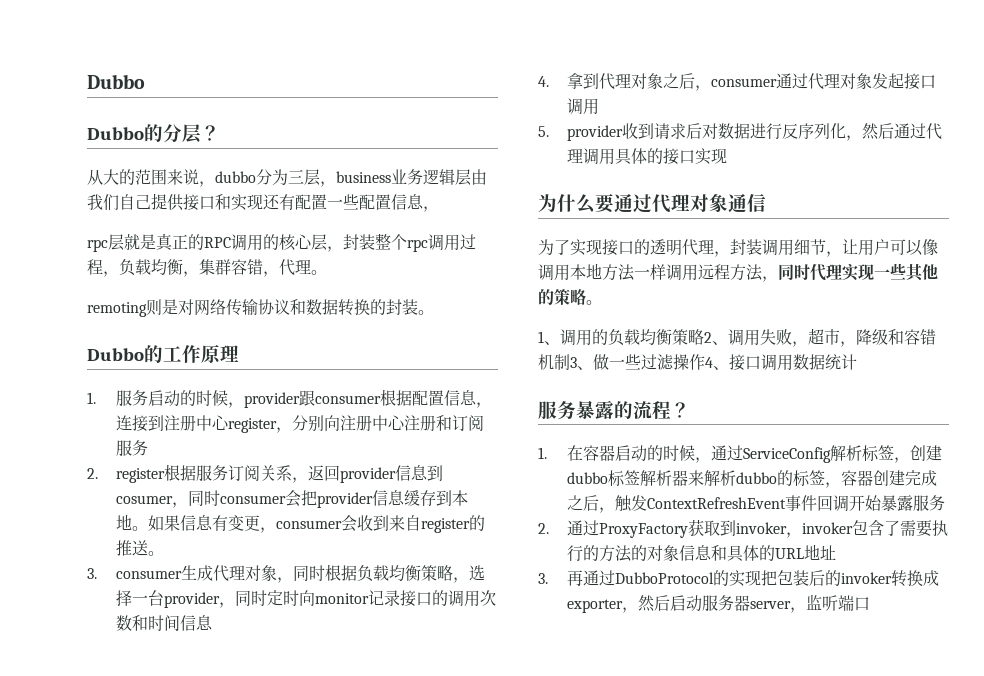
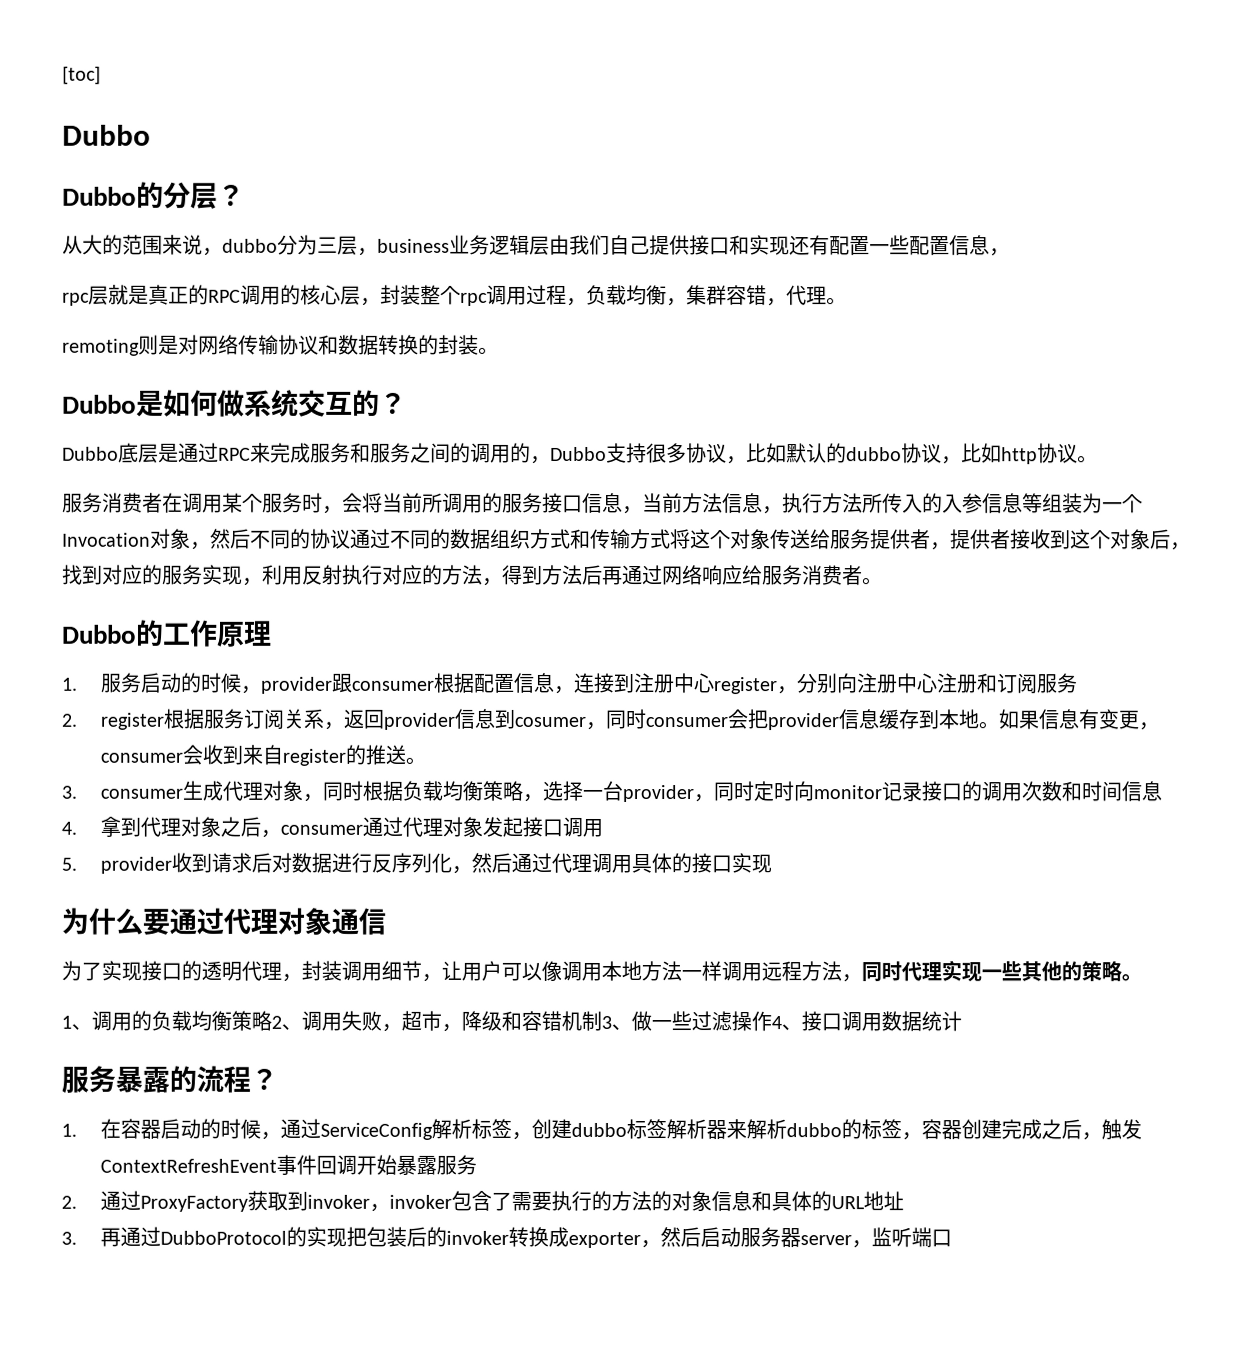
(87, 81) none -> [62,65,101,85] [toc] //
(434, 312) none -> [62,389,407,417] [62,442,1098,465] [62,492,1143,515] [62,528,1191,551] [62,564,883,586] // Dubbo是如何做系统交互的？ // Dubbo底层是通过RPC来完成服务和服务之间的调用的，Dubbo支持很多协议，比如默认的dubbo协议，比如http协议。 // 服务消费者在调用某个服务时，会将当前所调用的服务接口信息，当前方法信息，执行方法所传入的入参信息等组装为一个Invocation对象，然后不同的协议通过不同的数据组织方式和传输方式将这个对象传送给服务提供者，提供者接收到这个对象后，找到对应的服务实现，利用反射执行对应的方法，得到方法后再通过网络响应给服务消费者。

